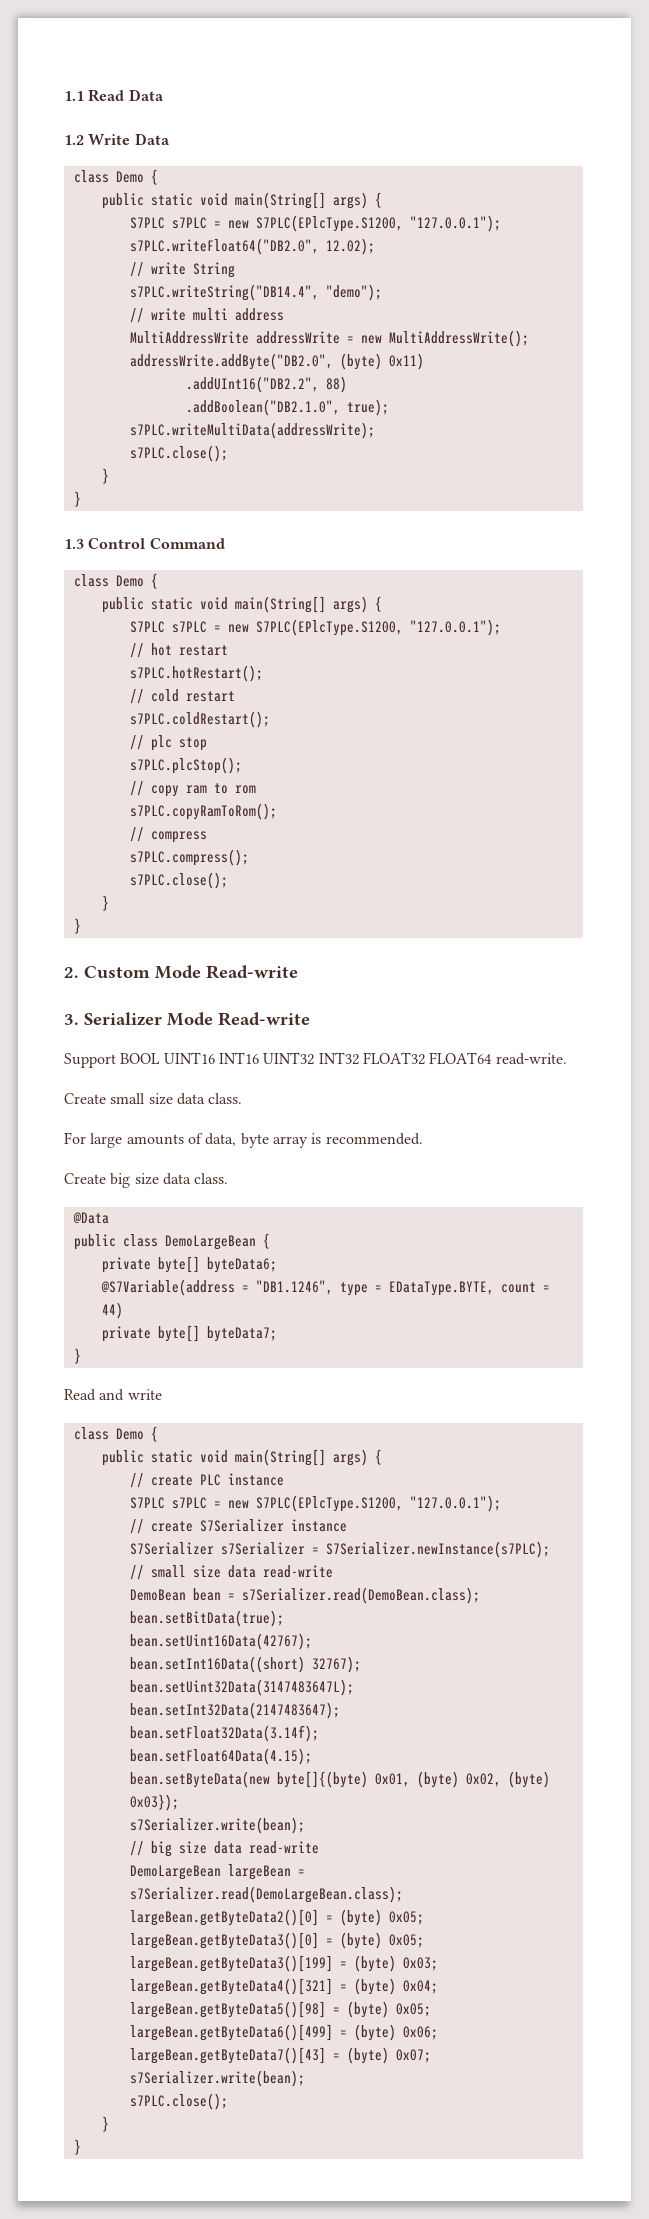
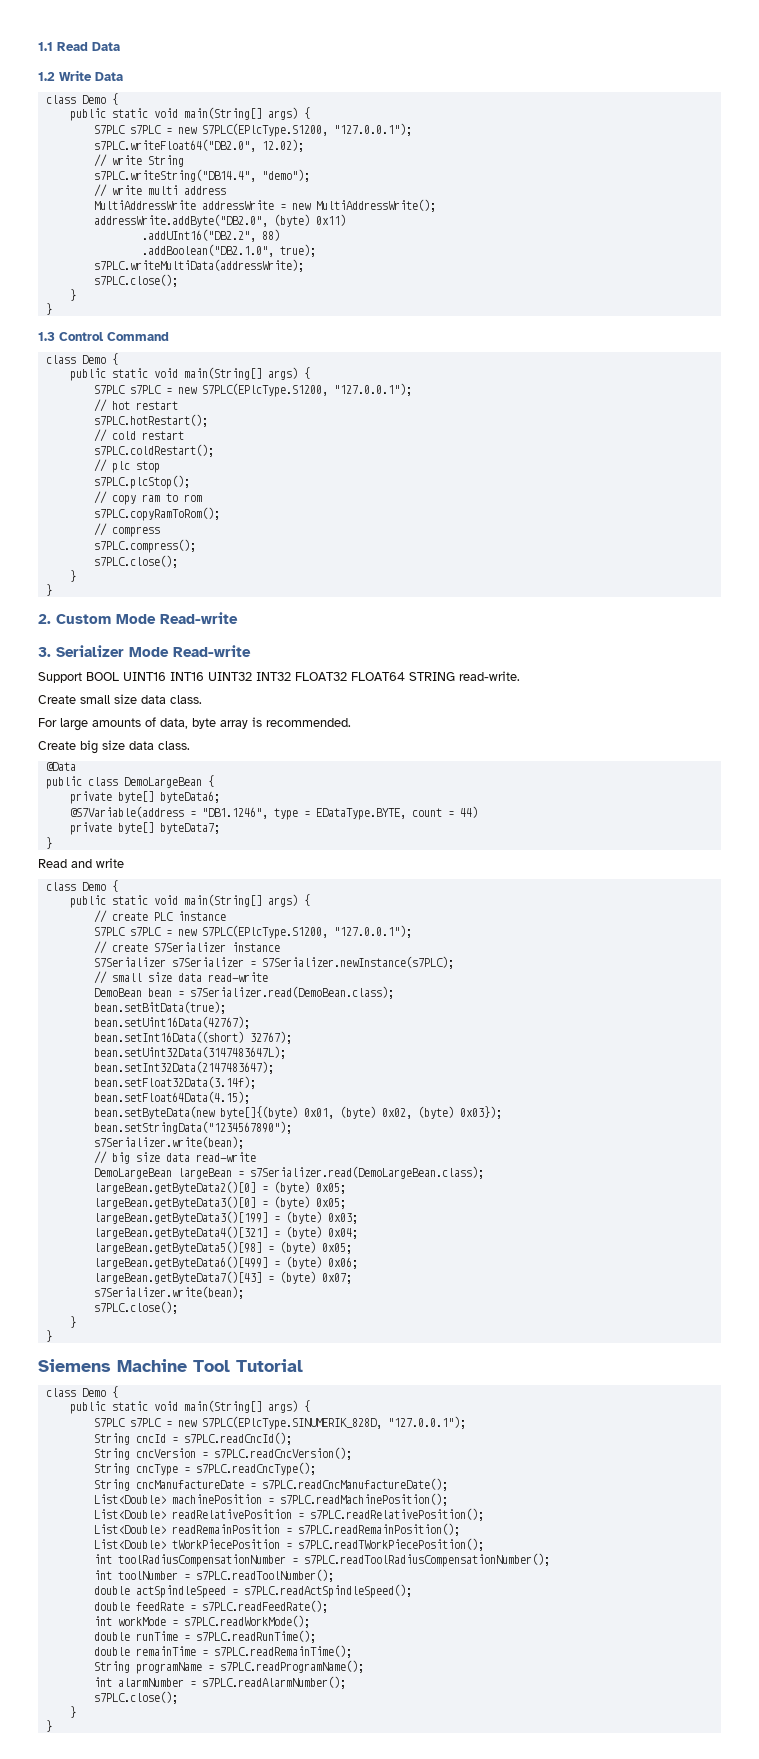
(493, 1058) none -> [409,672,455,681] STRING
(179, 1802) none -> [93,1121,292,1134] // bean.setStringData("1234567890");
(81, 2147) none -> [38,1359,303,1372] [45,1386,118,1398] [69,1400,310,1414] [93,1416,466,1430] [93,1432,292,1445] [93,1447,352,1460] [93,1462,316,1476] [93,1478,448,1491] [93,1493,448,1506] [93,1508,484,1521] [93,1523,460,1536] [93,1538,484,1551] [93,1553,550,1567] [93,1569,334,1582] [93,1584,412,1598] [93,1600,328,1613] [93,1615,310,1628] [93,1630,316,1643] [93,1645,352,1658] [93,1660,364,1674] [93,1676,346,1689] [93,1691,178,1704] [69,1706,76,1718] [45,1720,52,1732] // Siemens Machine Tool Tutorial // class Demo { // public static void main(String[] args) { // S7PLC s7PLC = new S7PLC(EPlcType.SINUMERIK_828D, "127.0.0.1"); // String cncId = s7PLC.readCncId(); // String cncVersion = s7PLC.readCncVersion(); // String cncType = s7PLC.readCncType(); // String cncManufactureDate = s7PLC.readCncManufactureDate(); // List<Double> machinePosition = s7PLC.readMachinePosition(); // List<Double> readRelativePosition = s7PLC.readRelativePosition(); // List<Double> readRemainPosition = s7PLC.readRemainPosition(); // List<Double> tWorkPiecePosition = s7PLC.readTWorkPiecePosition(); // int toolRadiusCompensationNumber = s7PLC.readToolRadiusCompensationNumber(); // int toolNumber = s7PLC.readToolNumber(); // double actSpindleSpeed = s7PLC.readActSpindleSpeed(); // double feedRate = s7PLC.readFeedRate(); // int workMode = s7PLC.readWorkMode(); // double runTime = s7PLC.readRunTime(); // double remainTime = s7PLC.readRemainTime(); // String programName = s7PLC.readProgramName(); // int alarmNumber = s7PLC.readAlarmNumber(); // s7PLC.close(); // } // }

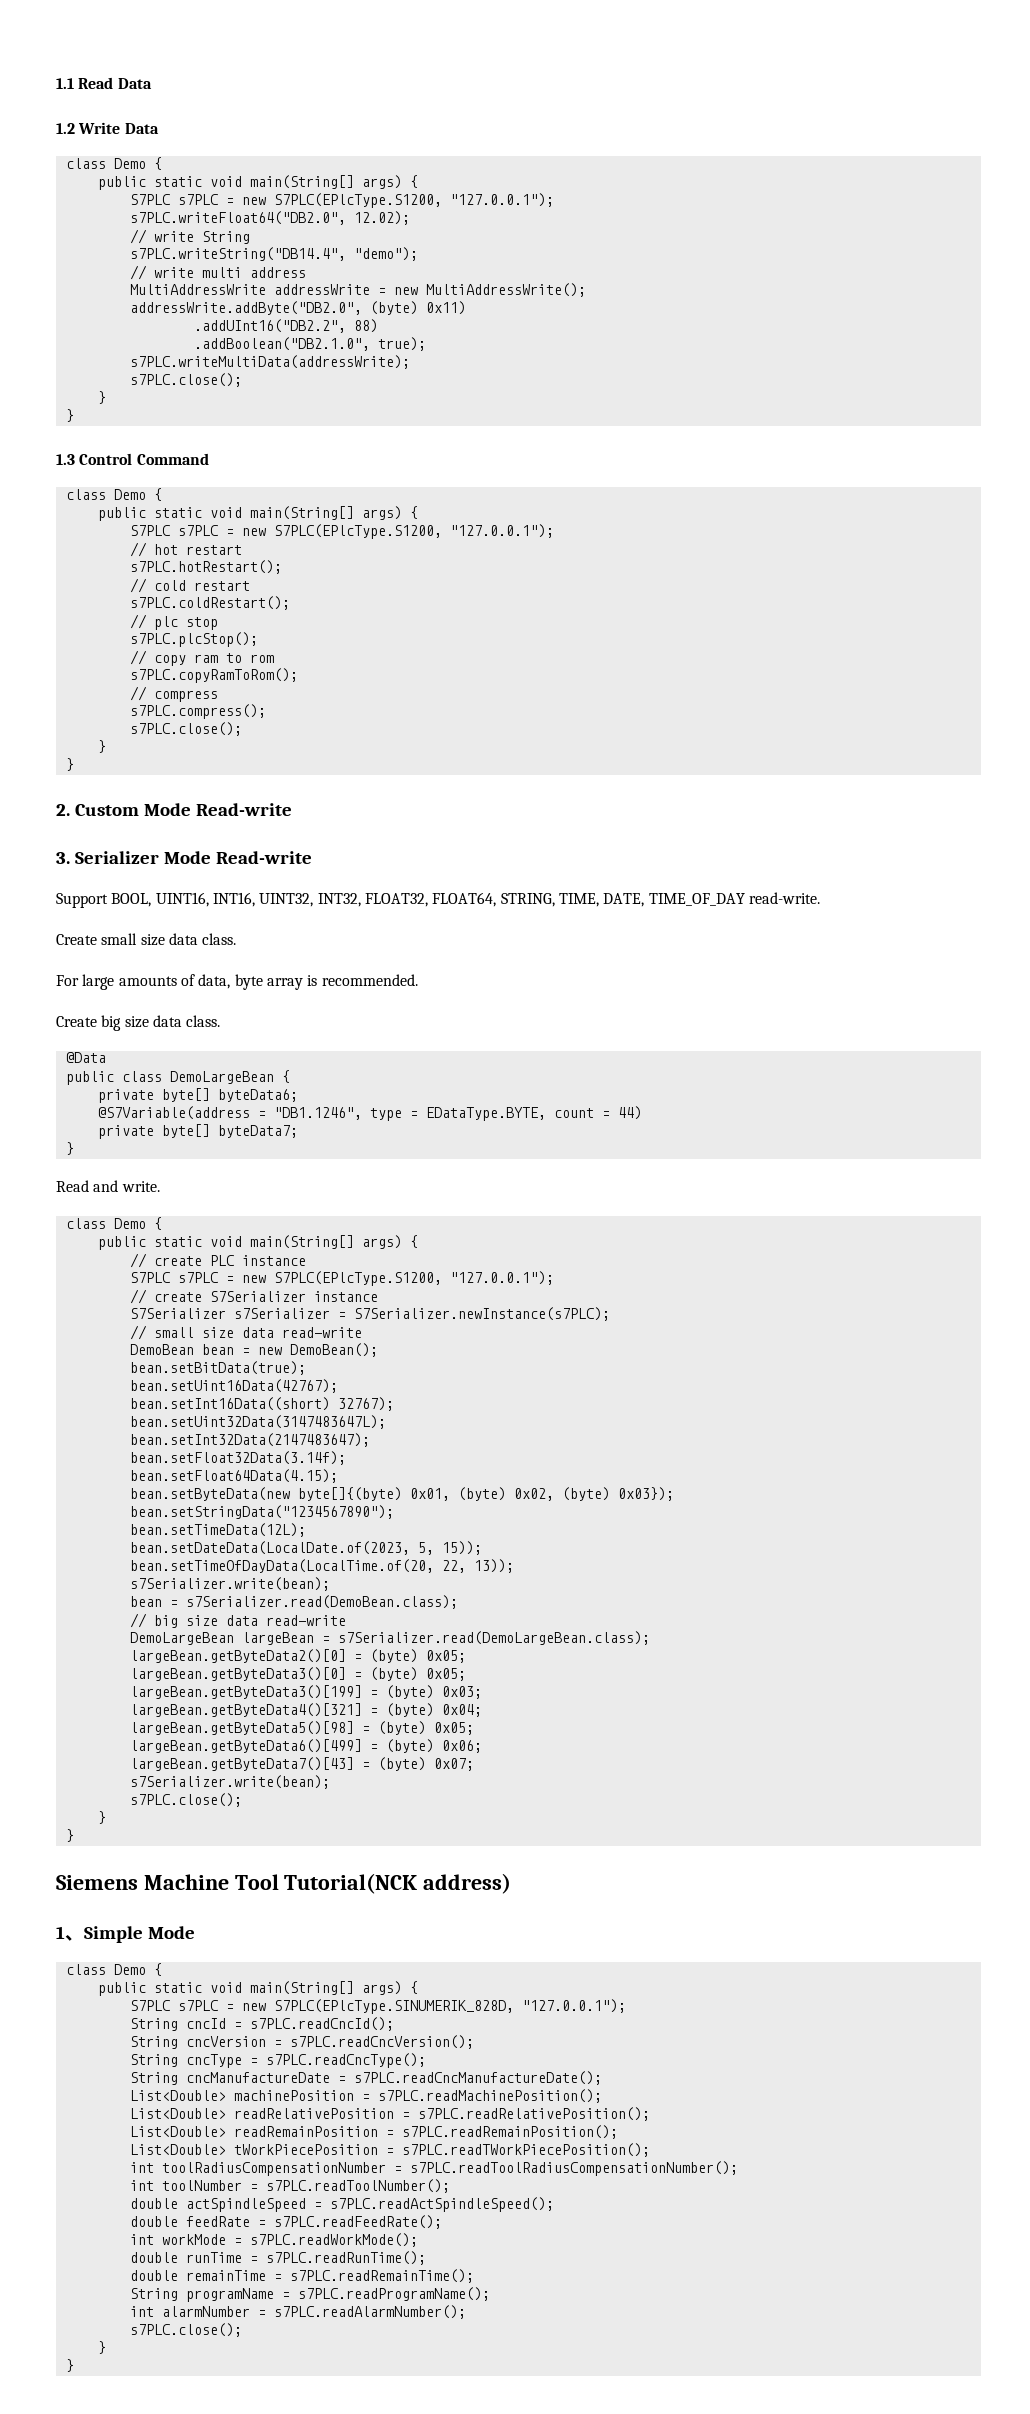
[86,672,455,681] BOOL UINT16 INT16 UINT32 INT32 FLOAT32 FLOAT64 STRING -> [111,892,745,907] BOOL, UINT16, INT16, UINT32, INT32, FLOAT32, FLOAT64, STRING, TIME, DATE, TIME_OF_DAY
[96,858,124,868] write -> [121,1181,160,1192] write.
[189,986,394,999] s7Serializer.read(DemoBean.class); -> [257,1343,378,1357] new DemoBean();
[93,1136,244,1149] s7Serializer.write(bean); -> [129,1523,306,1537] [129,1541,482,1555] [129,1559,514,1573] [129,1577,330,1591] [129,1595,458,1609] bean.setTimeData(12L); // bean.setDateData(LocalDate.of(2023, 5, 15)); // bean.setTimeOfDayData(LocalTime.of(20, 22, 13)); // s7Serializer.write(bean); // bean = s7Serializer.read(DemoBean.class);
[236,1359,303,1372] Tutorial -> [284,1873,512,1894] [56,1926,195,1943] Tutorial(NCK address) // 1、Simple Mode

